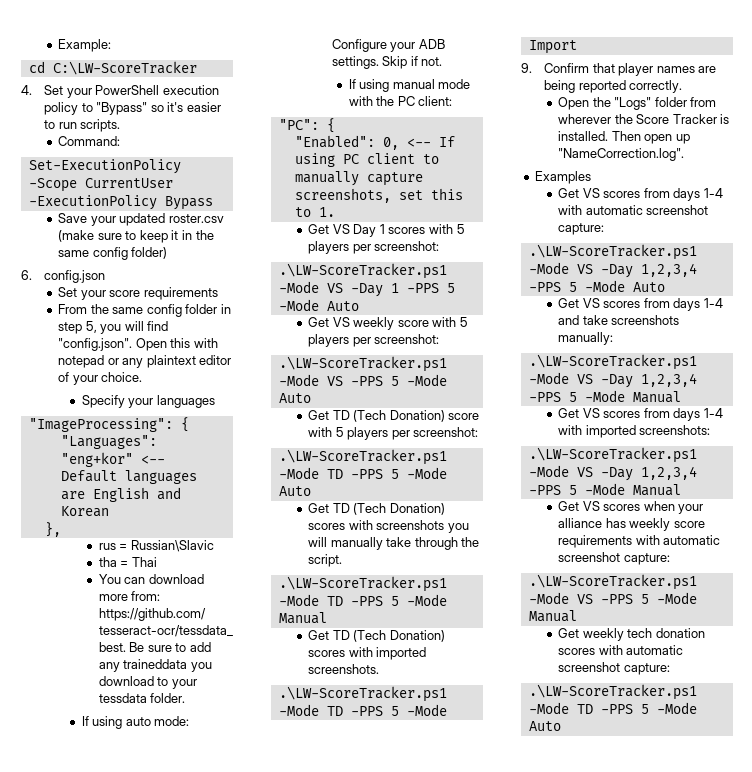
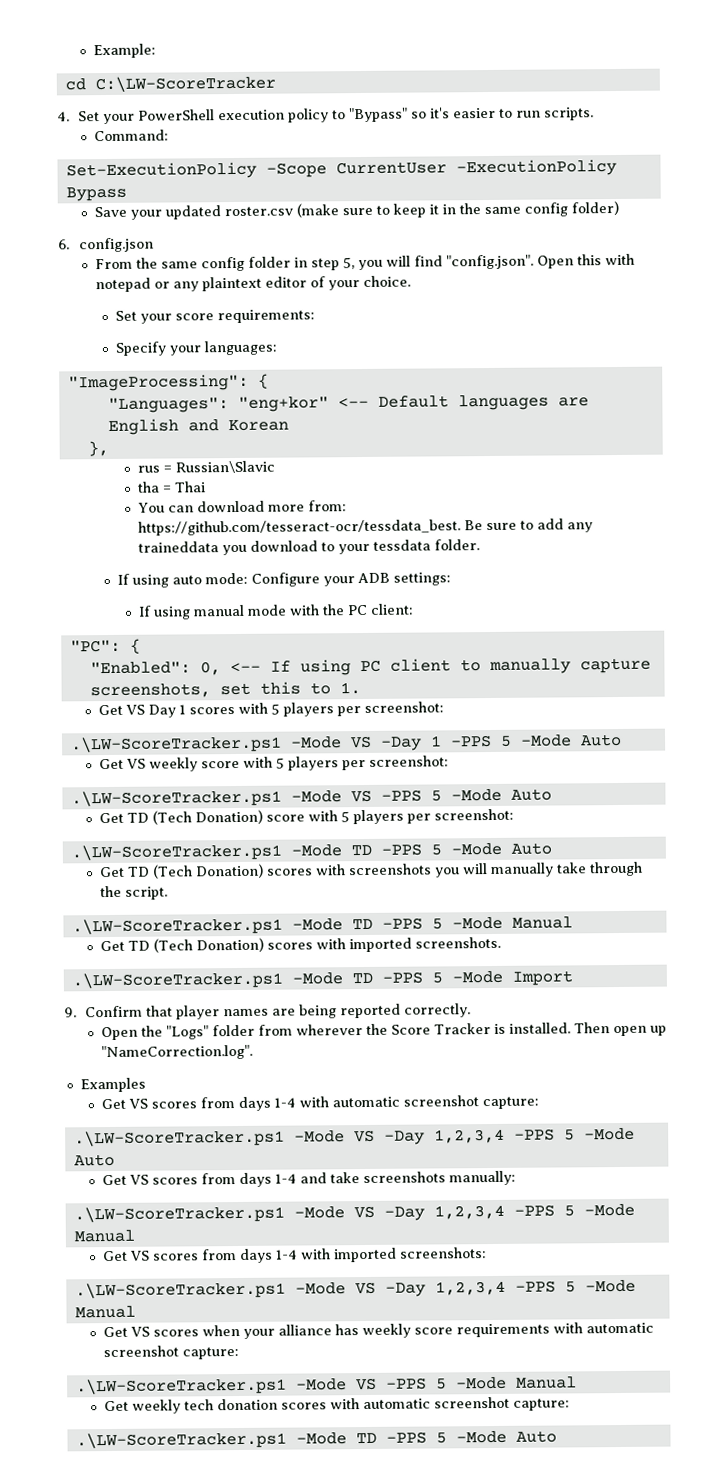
[58,287,218,300] // Set your score requirements -> (154, 245) none
(143, 377) none -> [115,309,316,324] // Set your score requirements:
[156,395,215,408] languages -> [204,340,278,356] languages:
[331,56,443,69] settings. Skip if not. -> [393,572,452,586] settings:

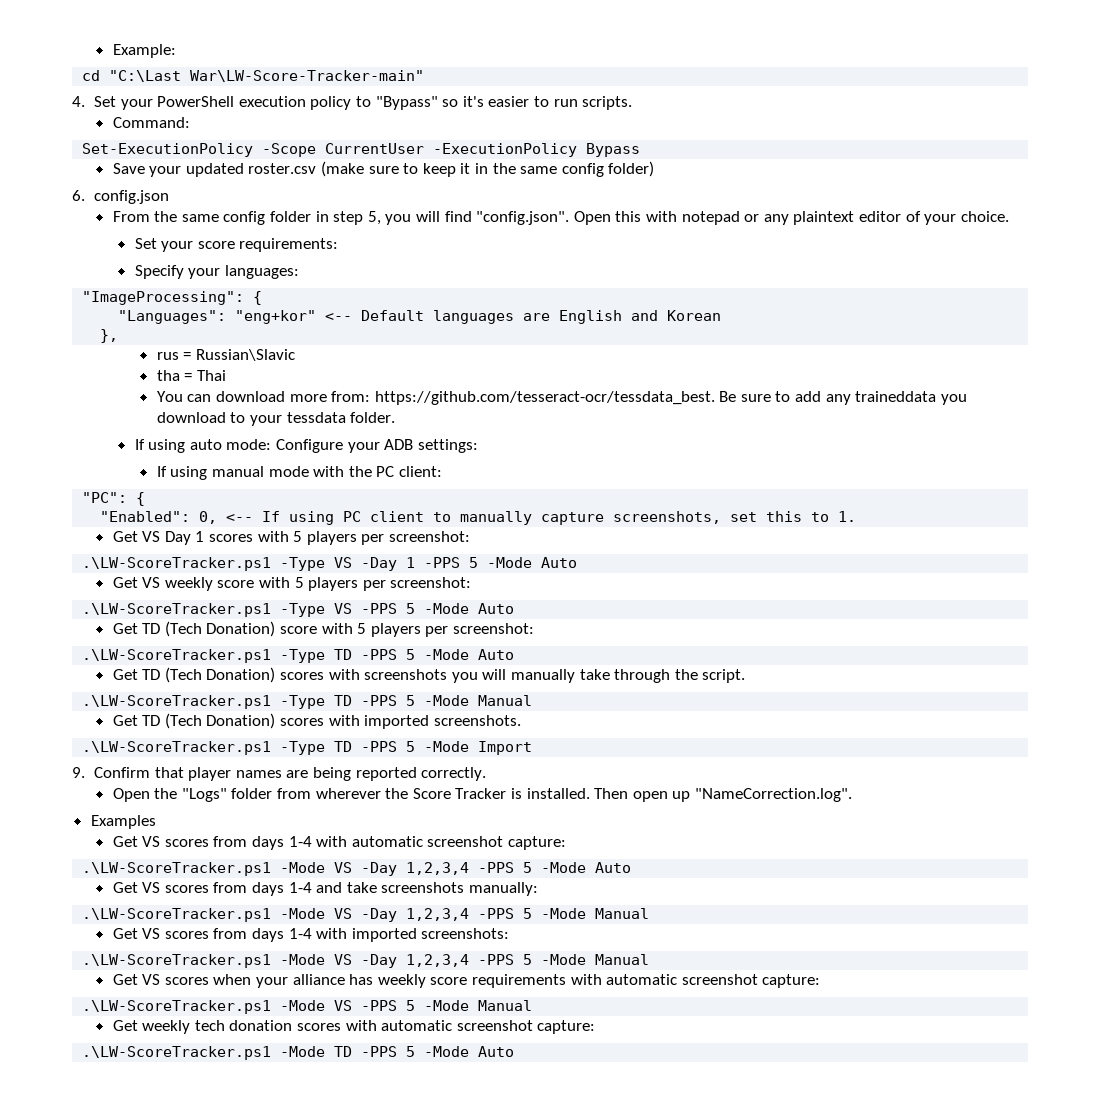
[94,75,276,93] C:\LW-ScoreTracker -> [109,70,425,82] "C:\Last War\LW-Score-Tracker-main"
[289,736,342,749] -Mode -> [280,557,326,571] -Type
[290,790,342,803] -Mode -> [280,603,326,617] -Type
[290,844,342,857] -Mode -> [280,649,326,663] -Type
[291,918,343,931] -Mode -> [280,695,326,709] -Type
[291,972,343,985] -Mode -> [280,741,326,755] -Type

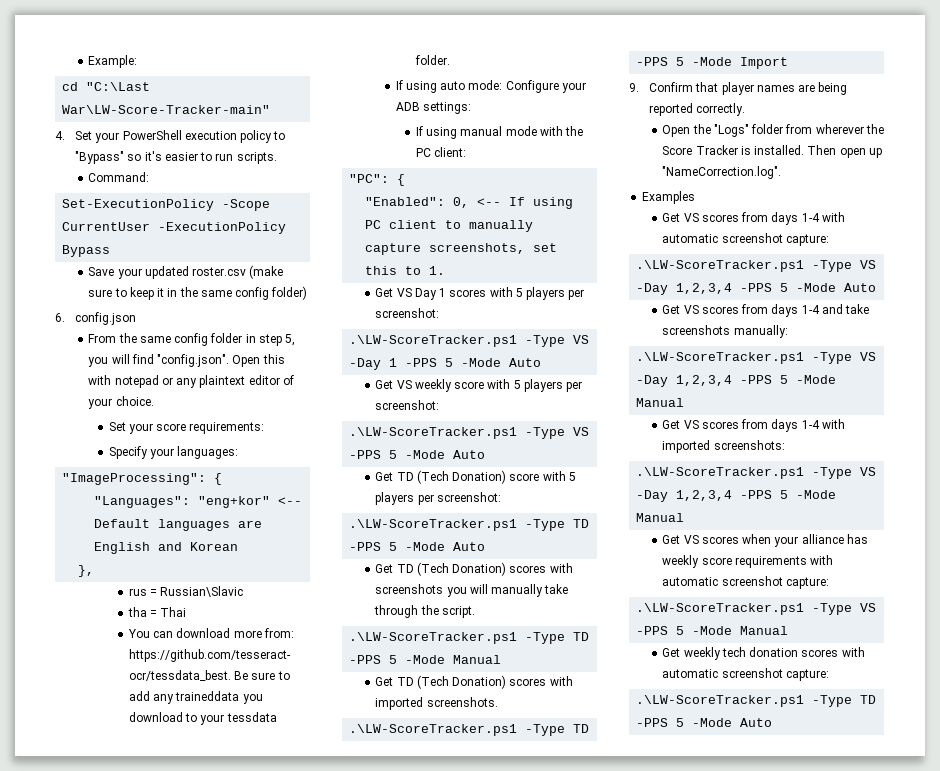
[280,862,326,873] -Mode -> [812,260,853,272] -Type
[280,908,326,919] -Mode -> [812,352,853,364] -Type
[280,954,326,965] -Mode -> [812,467,853,479] -Type
[280,1000,326,1011] -Mode -> [812,603,853,615] -Type
[280,1046,326,1057] -Mode -> [812,695,853,707] -Type

